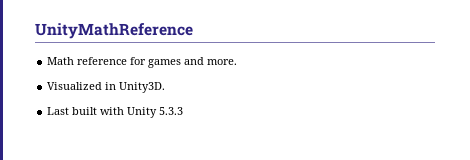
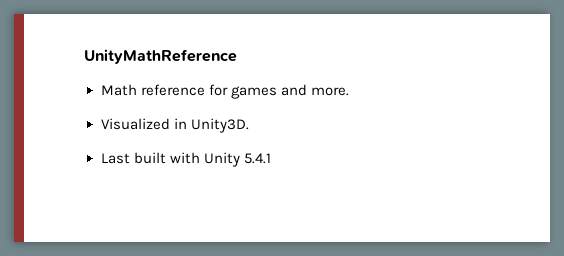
[159,107,184,115] 5.3.3 -> [243,153,271,164] 5.4.1

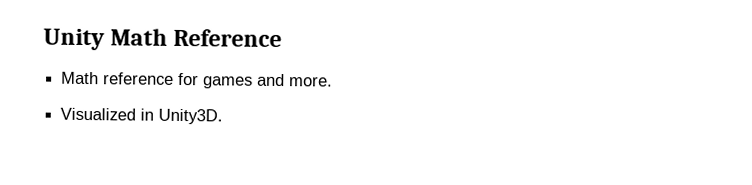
[84,49,237,64] UnityMathReference -> [43,28,282,51] Unity Math Reference
[100,152,271,167] // Last built with Unity 5.4.1 -> (224, 116) none

